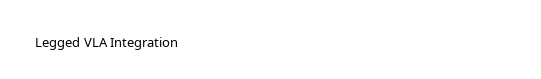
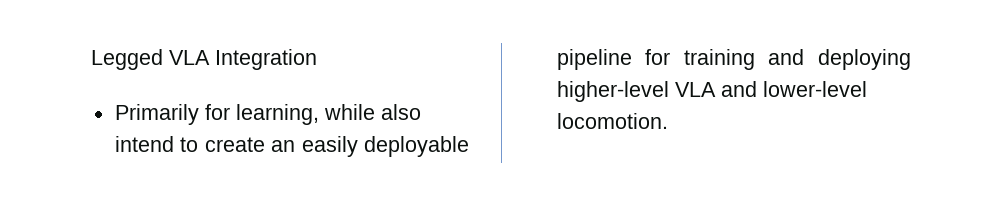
(179, 43) none -> [114,104,421,125] [114,136,469,157] [556,49,911,70] [556,81,867,102] [556,113,668,129] // Primarily for learning, while also intend to create an easily deployable pipeline for training and deploying higher-level VLA and lower-level locomotion.

